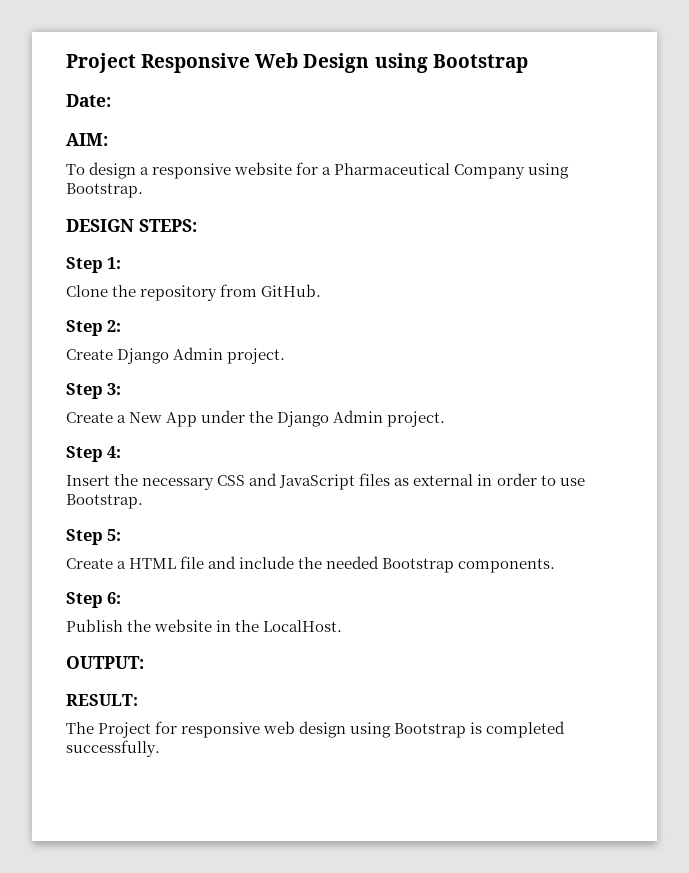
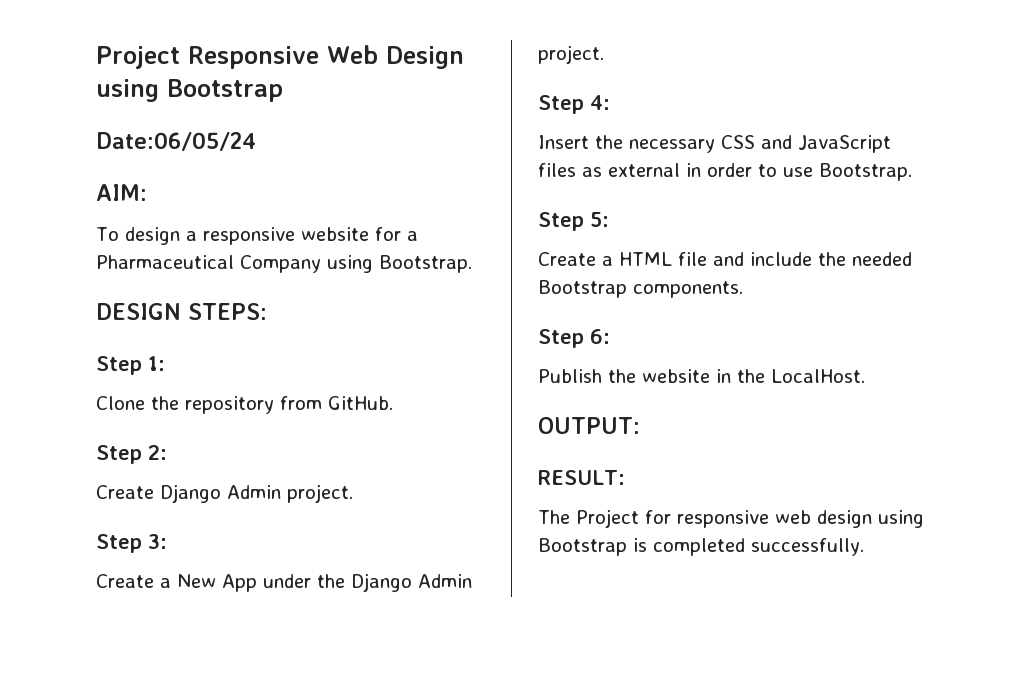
[66,94,111,107] Date: -> [96,132,256,151] Date:06/05/24

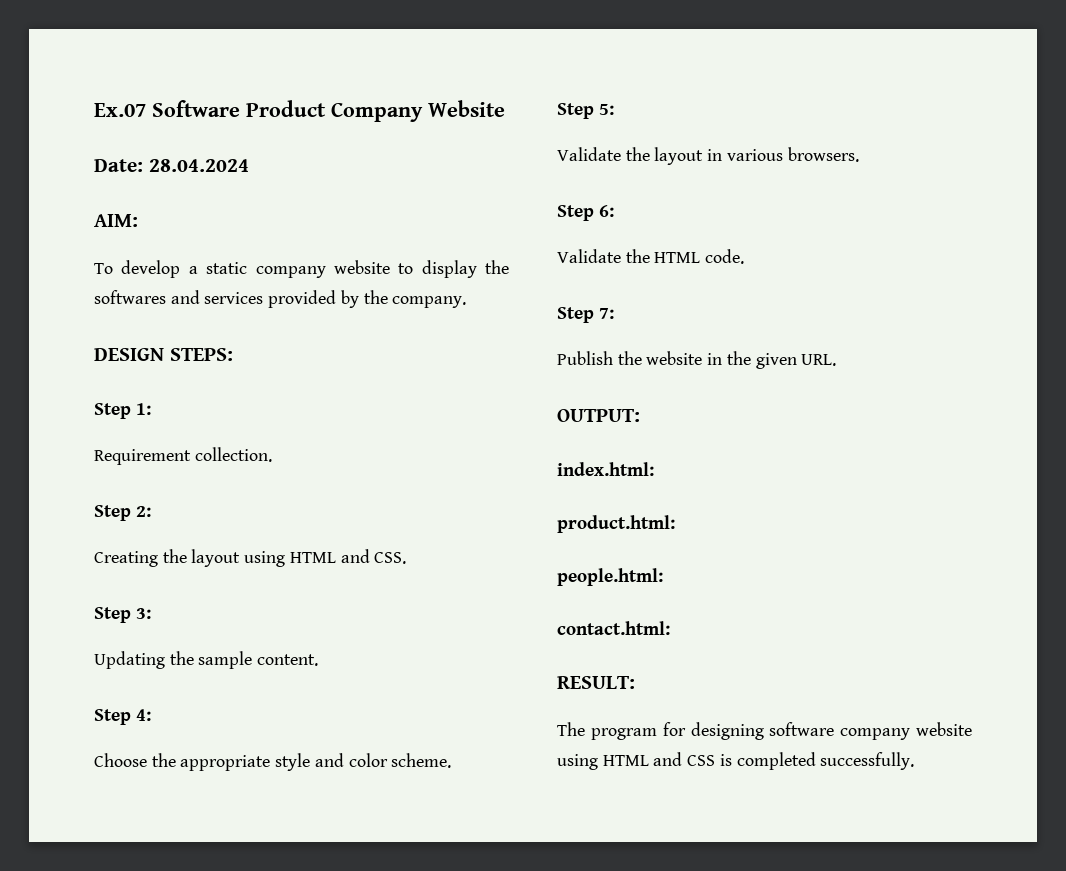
[96,45,464,69] [96,79,283,102] [96,132,256,151] [96,184,147,201] [96,227,418,245] [96,255,472,273] [96,303,267,320] [96,356,165,375] [96,396,393,414] [96,445,167,464] [96,484,353,503] [96,534,167,553] [96,573,472,592] [538,45,604,64] [538,95,610,114] [538,135,891,153] [538,163,912,181] [538,212,609,231] [538,252,912,266] [538,280,743,298] [538,329,610,348] Project Responsive Web Design using Bootstrap // Date:06/05/24 // AIM: // To design a responsive website for a Pharmaceutical Company using Bootstrap. // DESIGN STEPS: // Step 1: // Clone the repository from GitHub. // Step 2: // Create Django Admin project. // Step 3: // Create a New App under the Django Admin project. // Step 4: // Insert the necessary CSS and JavaScript files as external in order to use Bootstrap. // Step 5: // Create a HTML file and include the needed Bootstrap components. // Step 6: -> [94,100,505,122] [94,159,249,172] [94,214,138,227] [94,260,509,278] [94,290,467,308] [94,348,233,361] [94,403,152,419] [94,447,272,465] [94,505,152,521] [94,549,407,567] [94,607,152,623] [94,651,319,669] [94,709,152,725] [94,753,452,771] [557,103,615,119] [557,147,859,165] [557,205,615,221] [557,249,745,264] [557,307,615,323] Ex.07 Software Product Company Website // Date: 28.04.2024 // AIM: // To develop a static company website to display the softwares and services provided by the company. // DESIGN STEPS: // Step 1: // Requirement collection. // Step 2: // Creating the layout using HTML and CSS. // Step 3: // Updating the sample content. // Step 4: // Choose the appropriate style and color scheme. // Step 5: // Validate the layout in various browsers. // Step 6: // Validate the HTML code. // Step 7:
[771,369,865,383] LocalHost. -> [755,353,837,369] given URL.
[538,470,625,485] [538,509,924,528] [538,538,627,556] RESULT: // The Project for responsive web design using Bootstrap -> [557,462,654,476] [557,515,675,533] [557,568,663,586] [557,621,670,635] [557,676,635,689] [557,722,972,740] [557,752,716,770] index.html: // product.html: // people.html: // contact.html: // RESULT: // The program for designing software company website using HTML and CSS

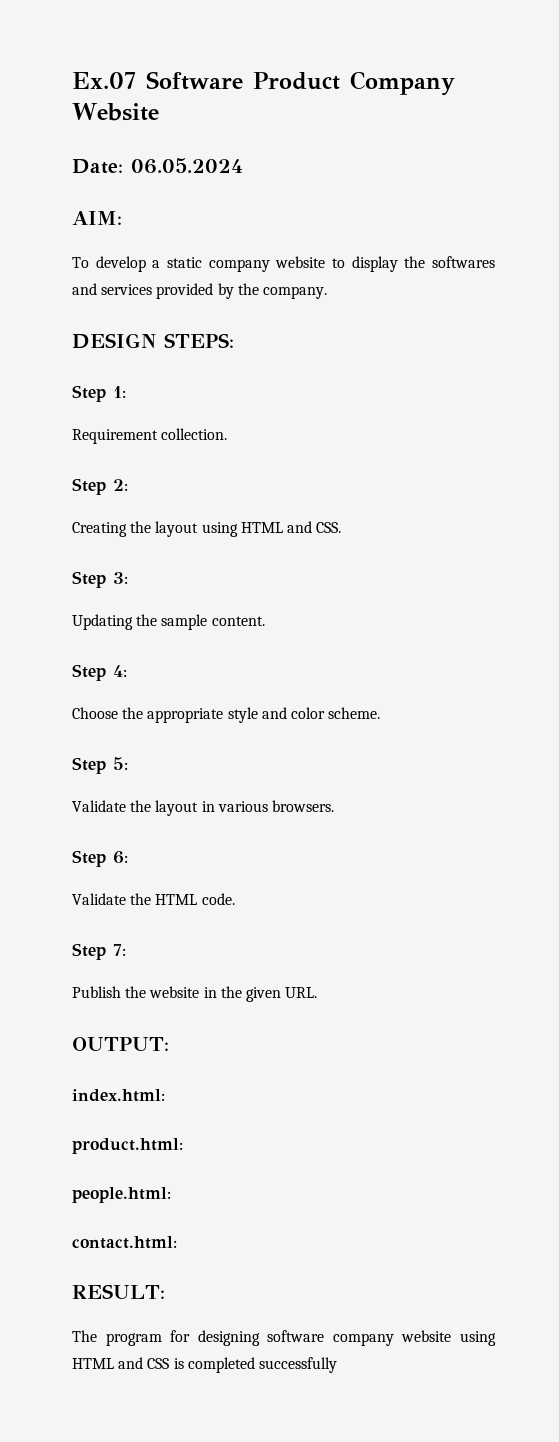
[148,159,249,172] 28.04.2024 -> [131,158,243,174] 06.05.2024
[820,752,915,770] successfully. -> [258,1357,337,1373] successfully

